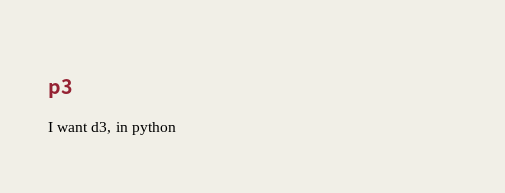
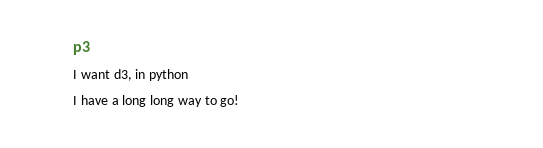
(176, 128) none -> [73,95,240,107] // I have a long long way to go!

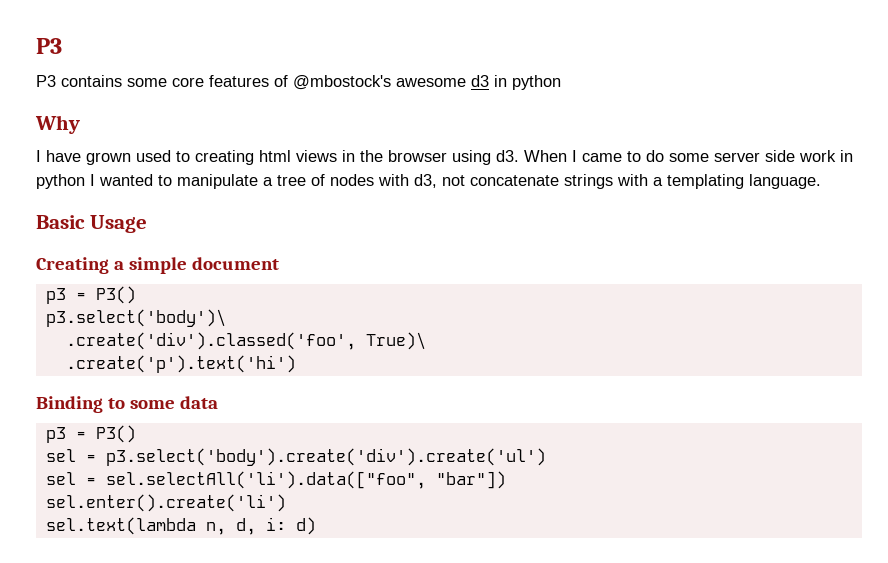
[73,41,90,55] [73,69,189,81] p3 // I want d3, in python -> [36,38,62,54] [36,75,561,90] [35,115,80,134] P3 // P3 contains some core features of @mbostock's awesome d3 in python // Why
[111,95,240,107] a long long way to go! -> [86,150,853,165] [36,174,821,189] [36,215,147,233] [36,257,280,274] [45,286,136,304] [45,309,226,327] [65,332,426,350] [65,355,296,373] [36,396,219,413] [45,425,136,443] [45,448,546,466] [45,471,506,489] [45,494,286,512] [45,517,316,535] grown used to creating html views in the browser using d3. When I came to do some server side work in python I wanted to manipulate a tree of nodes with d3, not concatenate strings with a templating language. // Basic Usage // Creating a simple document // p3 = P3() // p3.select('body')\ // .create('div').classed('foo', True)\ // .create('p').text('hi') // Binding to some data // p3 = P3() // sel = p3.select('body').create('div').create('ul') // sel = sel.selectAll('li').data(["foo", "bar"]) // sel.enter().create('li') // sel.text(lambda n, d, i: d)

